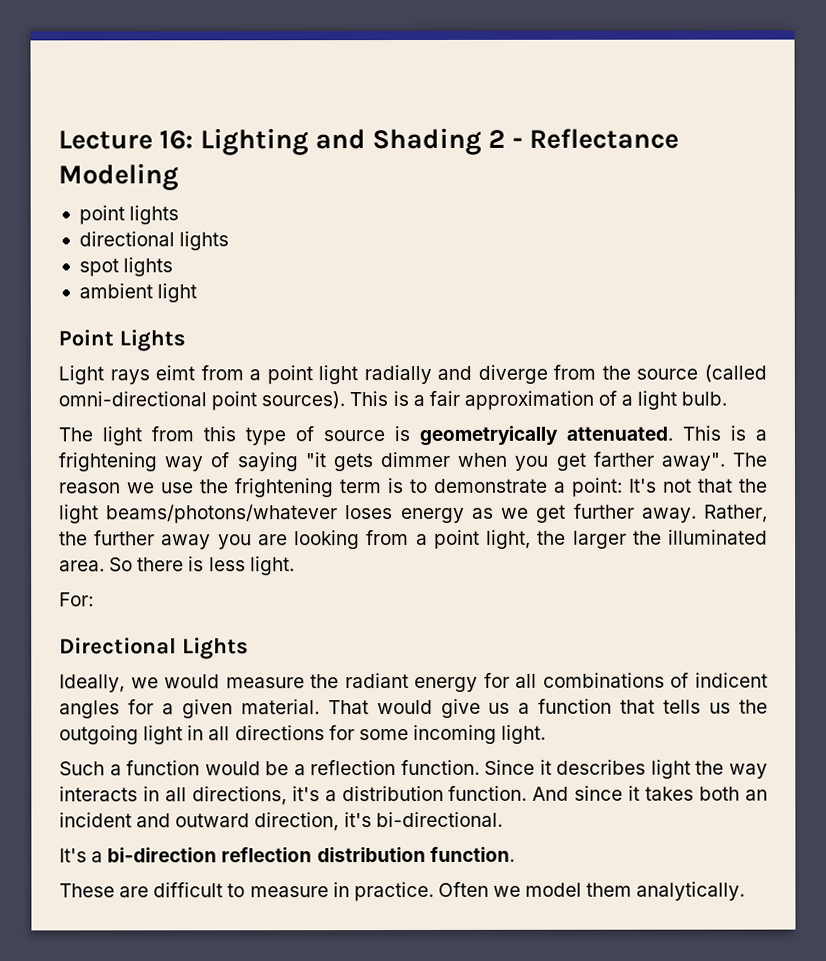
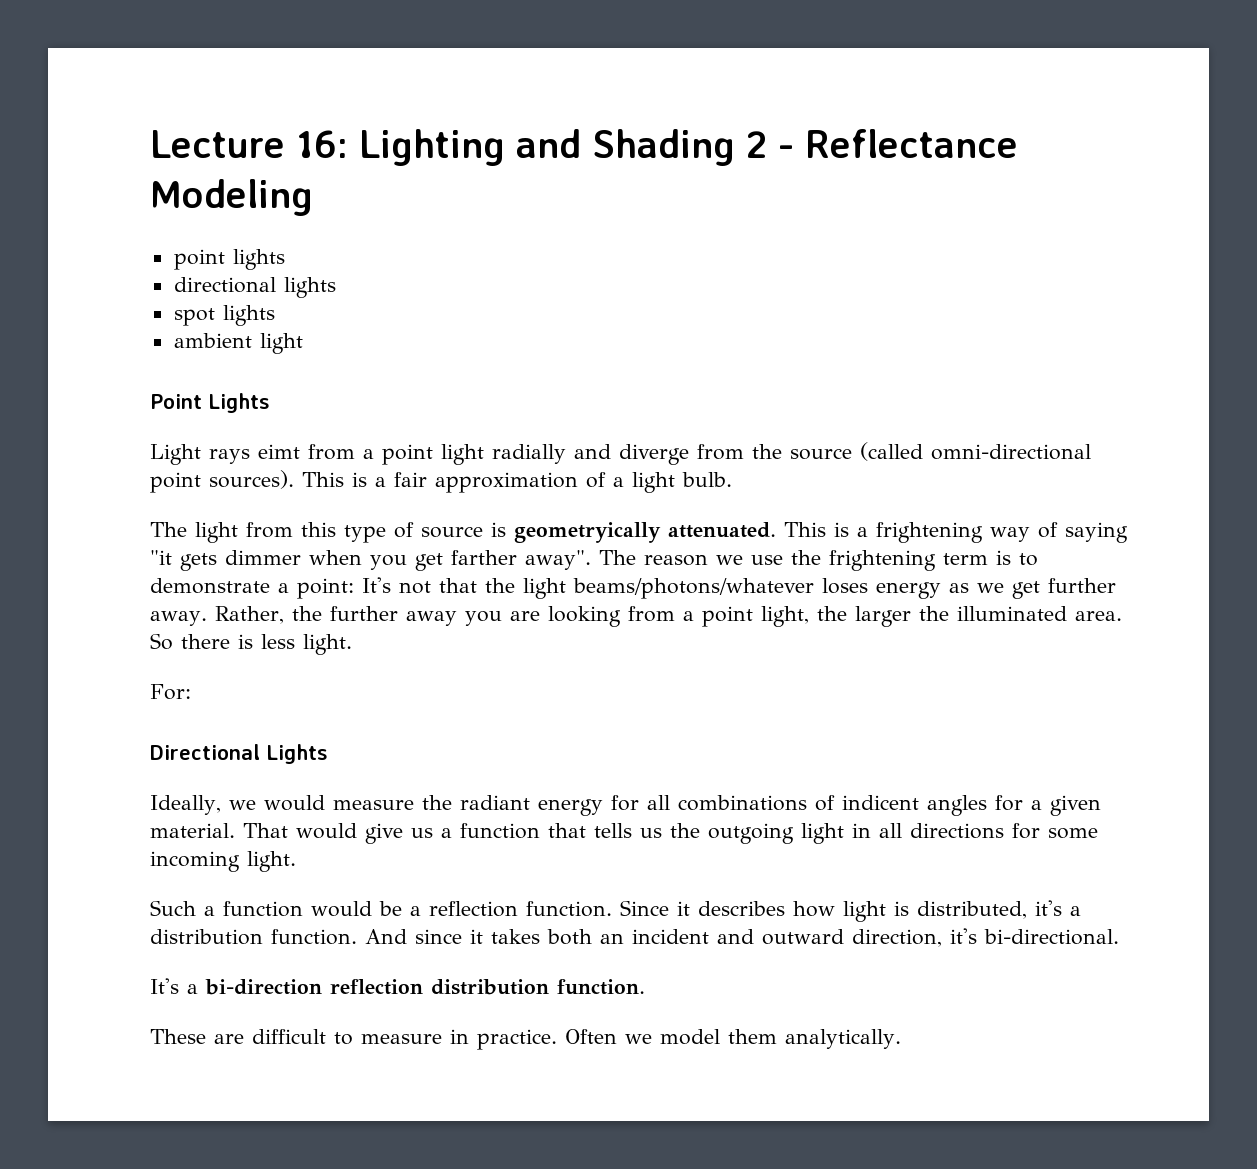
[650,759,769,779] [59,786,287,806] light the way interacts in all directions, -> [793,901,1027,922] how light is distributed,

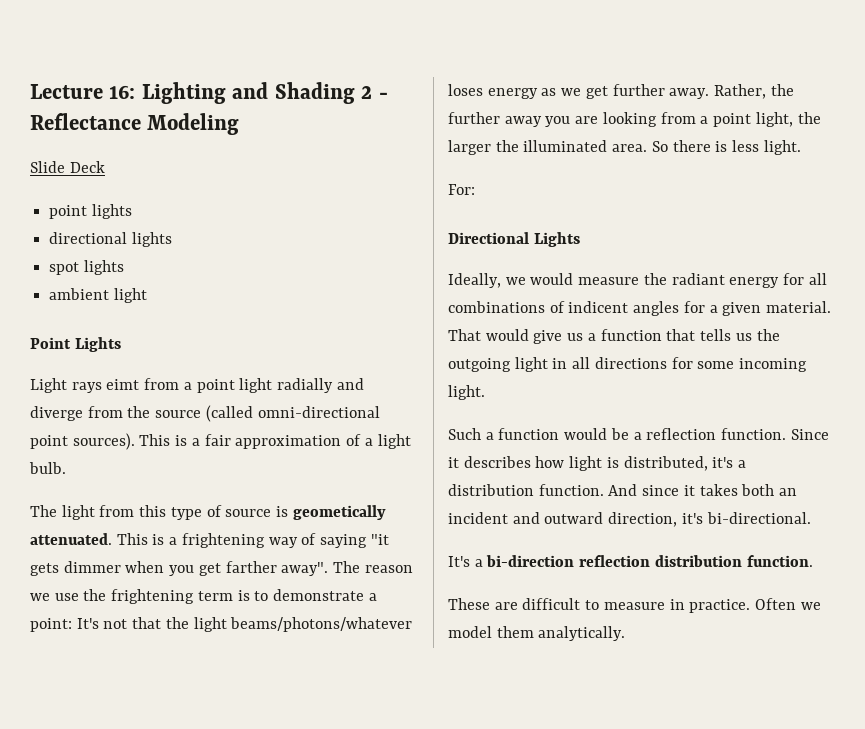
(313, 197) none -> [30,161,105,173] // Slide Deck
[514,522,661,543] geometryically -> [292,505,386,520] geometically

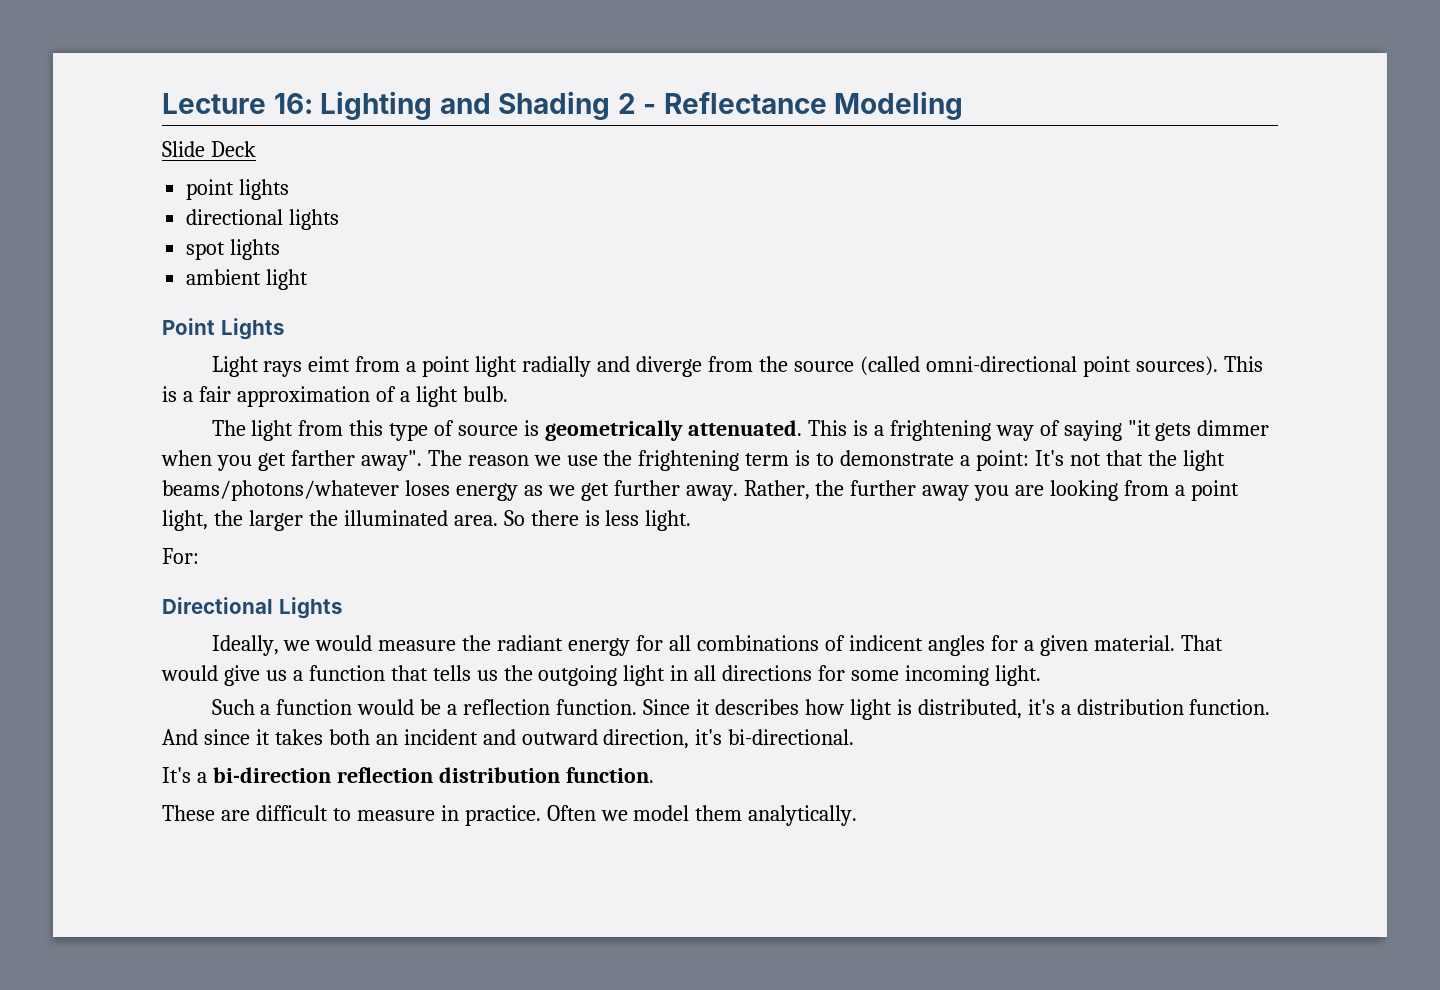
[292,505,386,520] geometically -> [545,420,684,441] geometrically

